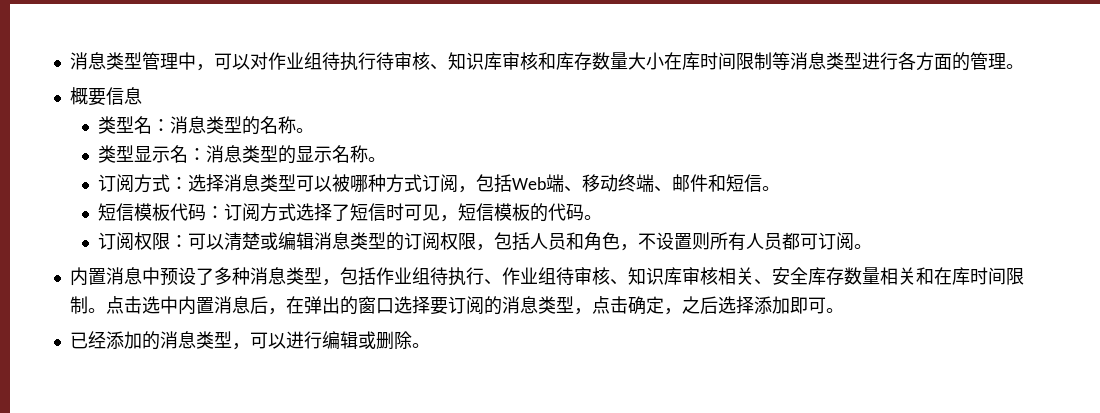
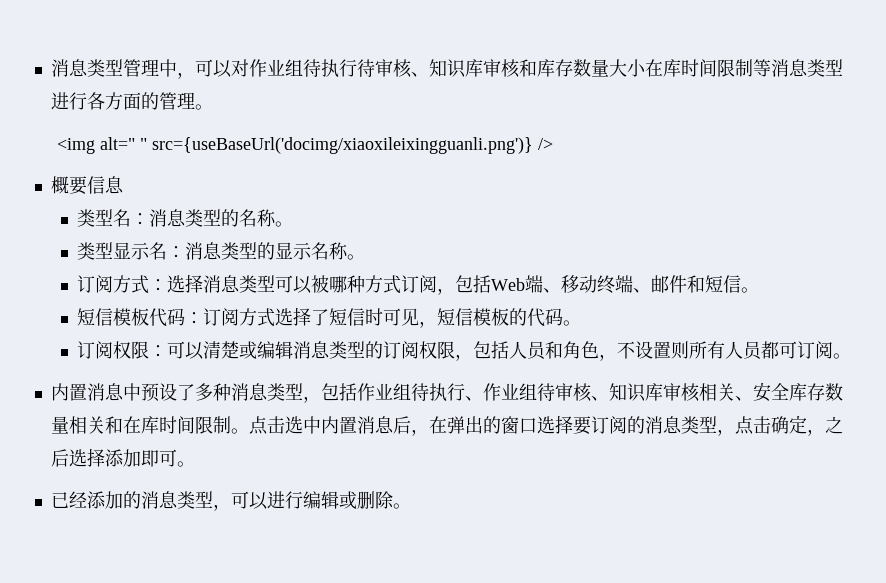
(1024, 66) none -> [57,137,554,154] // <img alt=" " src={useBaseUrl('docimg/xiaoxileixingguanli.png')} />

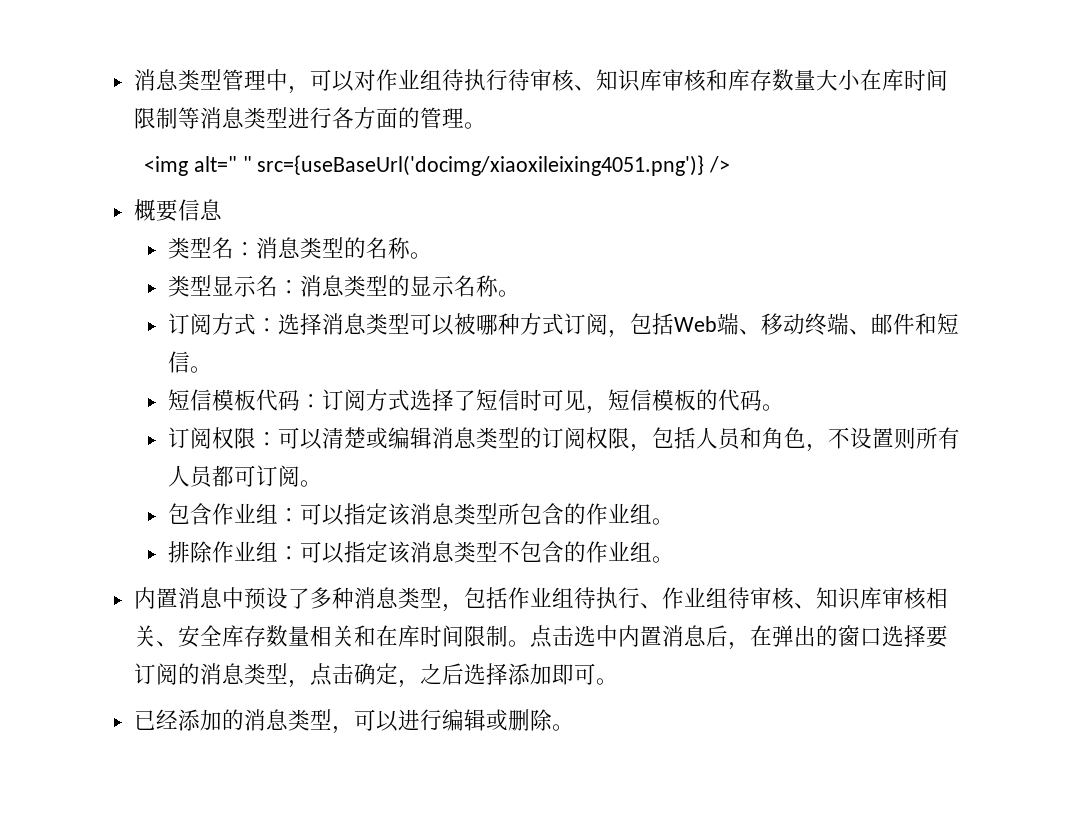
[152,137,534,154] src={useBaseUrl('docimg/xiaoxileixingguanli.png')} -> [257,155,705,176] src={useBaseUrl('docimg/xiaoxileixing4051.png')}
(852, 356) none -> [167,503,674,526] [167,541,674,564] // 包含作业组：可以指定该消息类型所包含的作业组。 // 排除作业组：可以指定该消息类型不包含的作业组。

